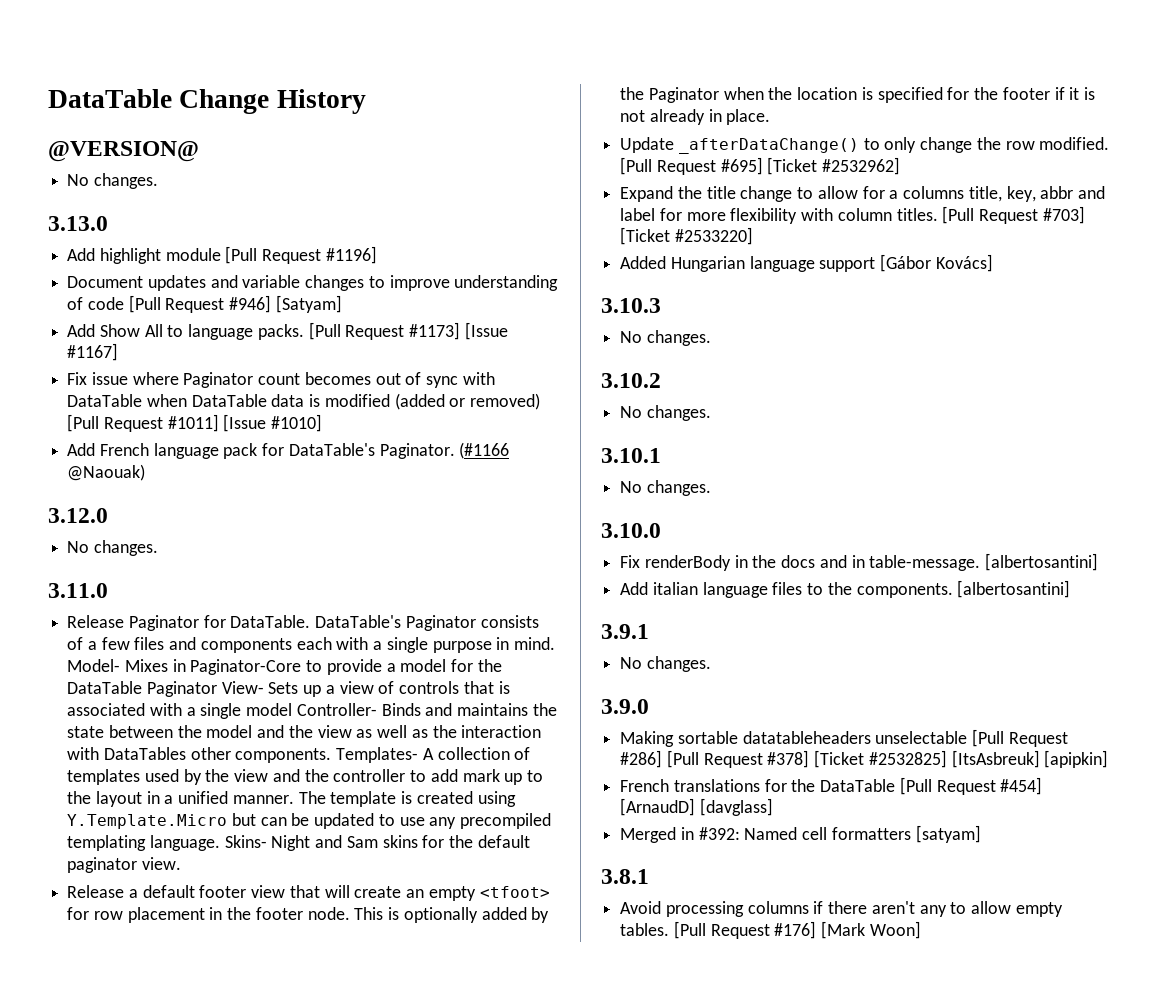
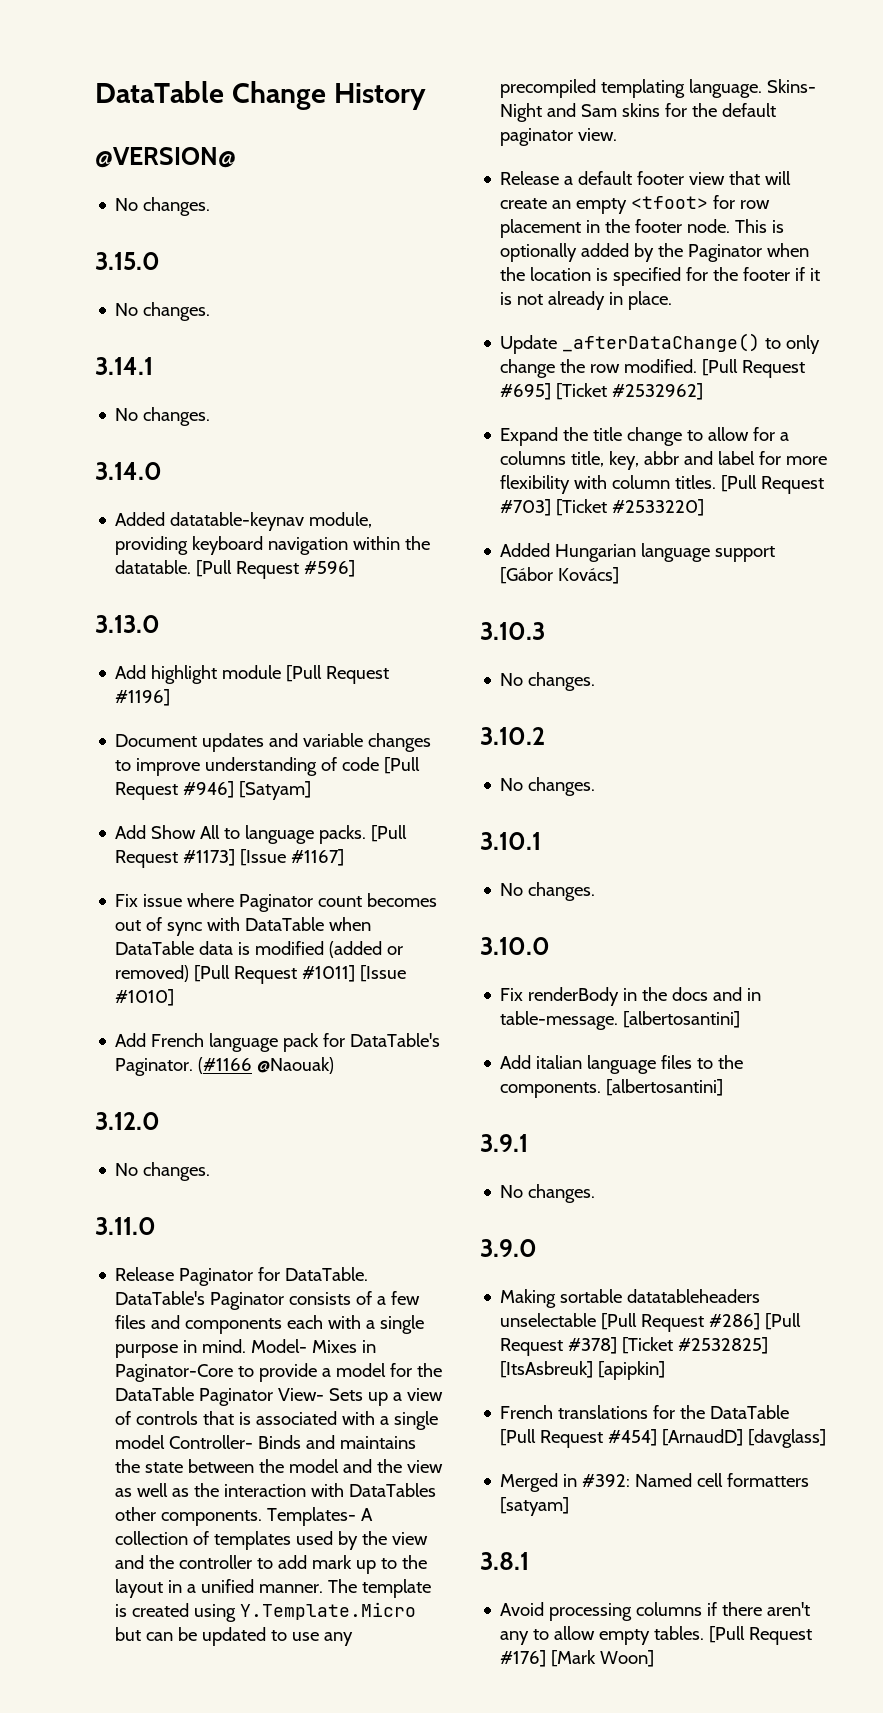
(158, 181) none -> [95,252,160,270] [115,302,211,321] [95,357,153,375] [115,407,211,426] [95,462,162,480] [115,512,373,531] [115,536,431,555] [115,560,356,579] // 3.15.0 // No changes. // 3.14.1 // No changes. // 3.14.0 // Added datatable-keynav module, providing keyboard navigation within the datatable. [Pull Request #596]

